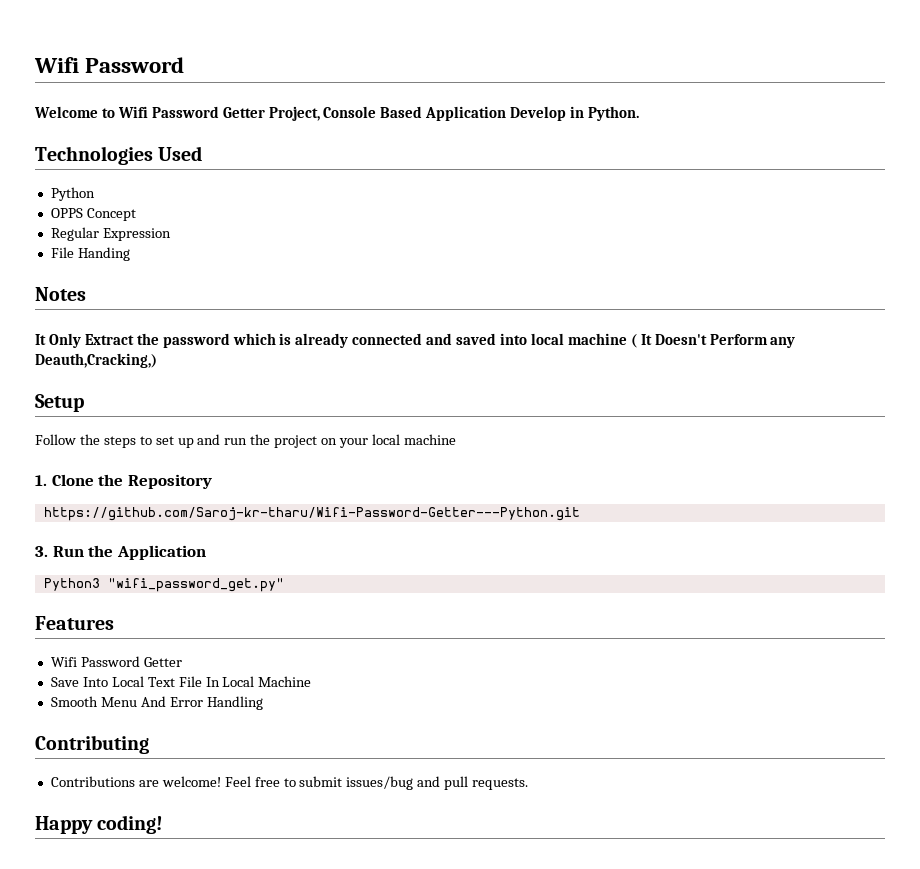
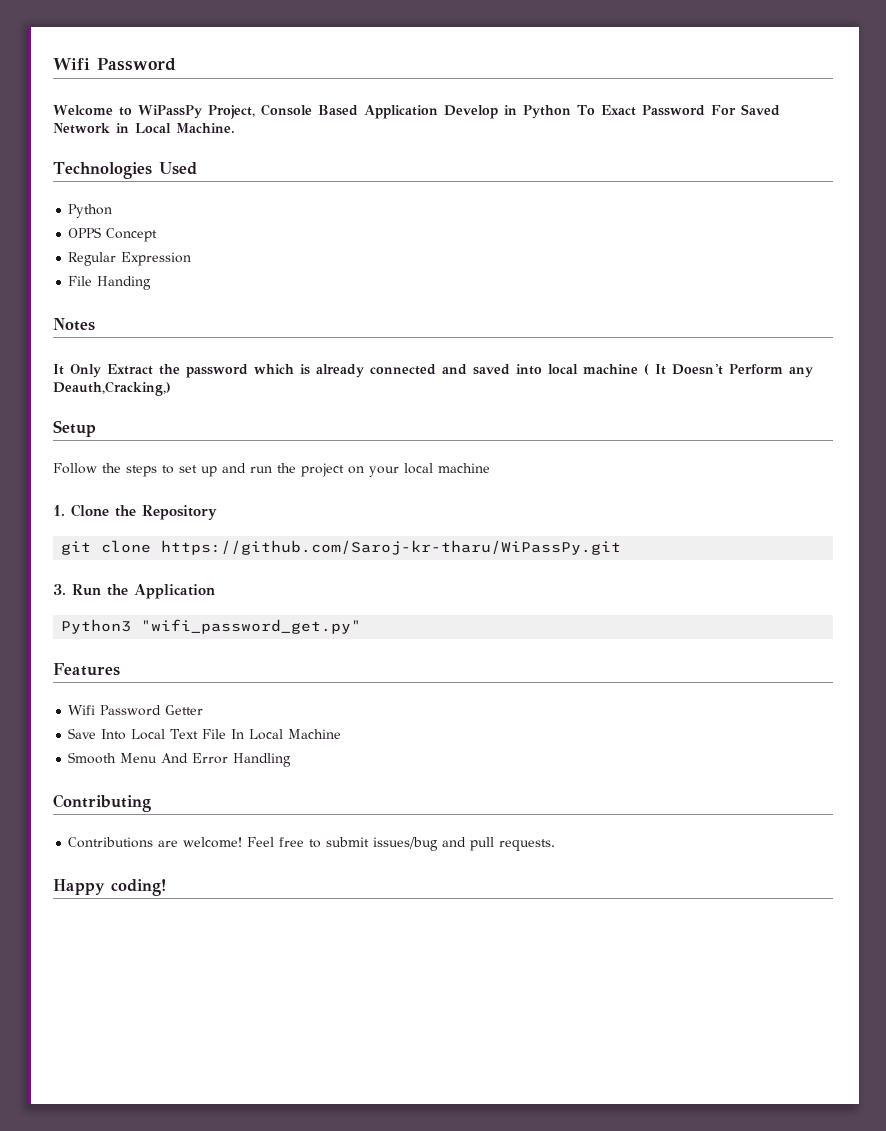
[117,106,265,118] Wifi Password Getter -> [137,105,202,119] WiPassPy
[588,106,640,121] Python. -> [522,104,780,119] [53,123,235,134] Python To Exact Password For Saved Network in Local Machine.
[43,507,580,521] https://github.com/Saroj-kr-tharu/Wifi-Password-Getter---Python.git -> [61,540,622,555] git clone https://github.com/Saroj-kr-tharu/WiPassPy.git

